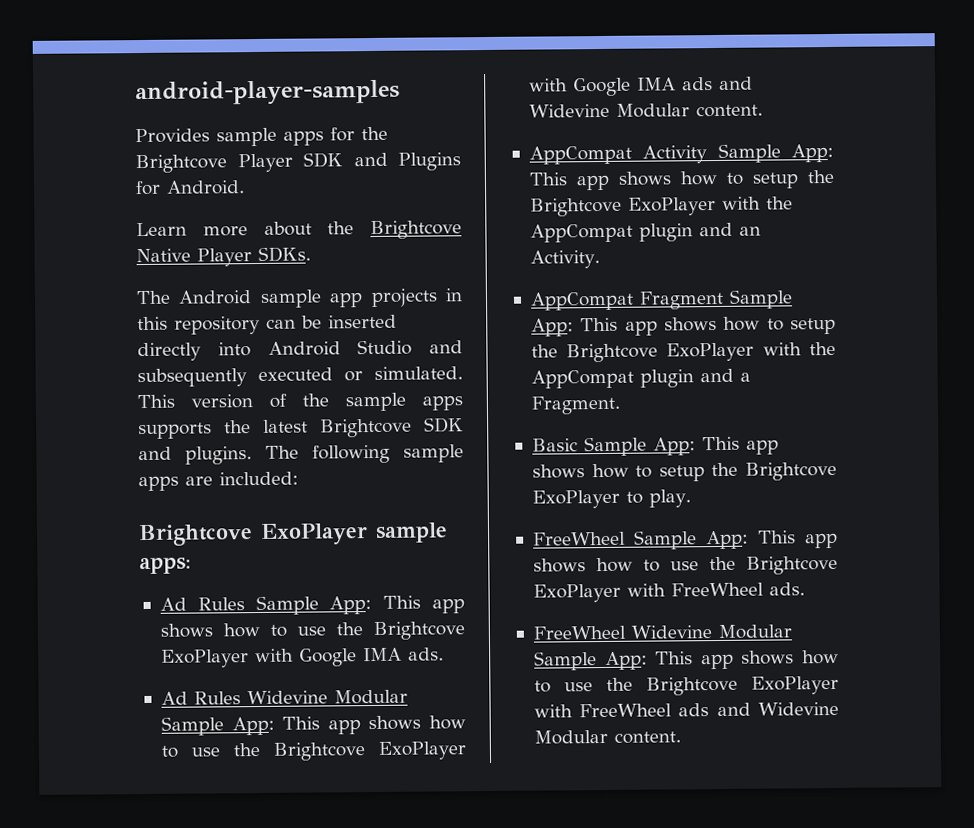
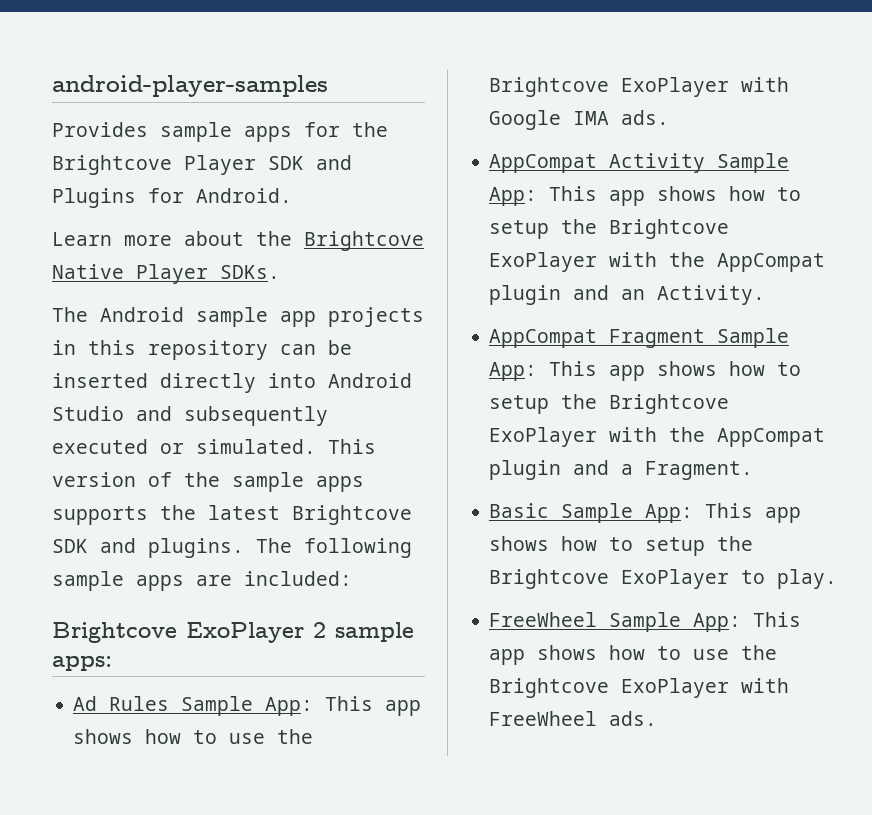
(368, 534) none -> [313,622,326,638] 2
[160,689,408,705] [160,715,466,736] [160,741,467,761] [528,76,753,97] [528,103,763,118] // Ad Rules Widevine Modular Sample App: This app shows how to use the Brightcove ExoPlayer with Google IMA ads and Widevine Modular content. -> (670, 117) none
[532,624,792,640] [533,649,839,671] [533,675,839,696] [533,701,839,718] [533,729,681,745] // FreeWheel Widevine Modular Sample App: This app shows how to use the Brightcove ExoPlayer with FreeWheel ads and Widevine Modular content. -> (658, 718) none

